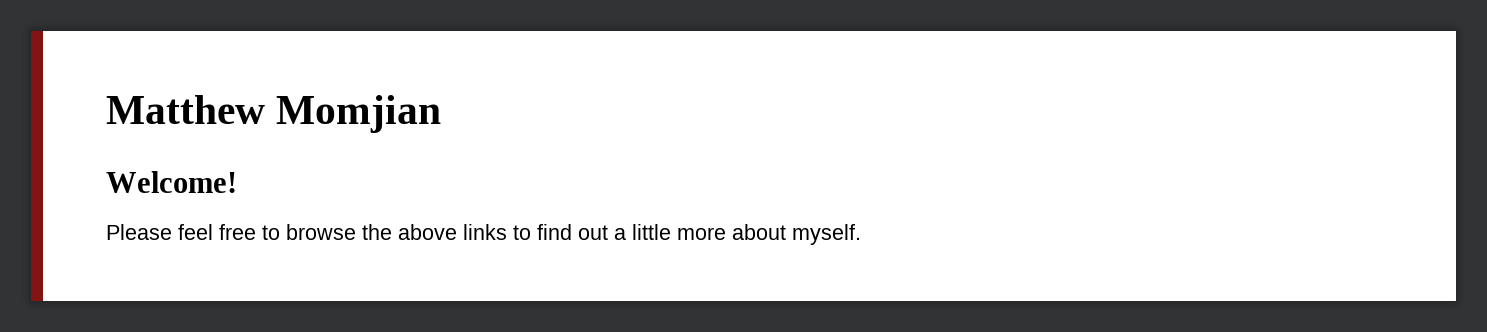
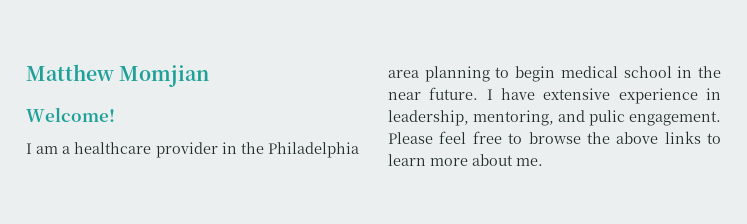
(237, 182) none -> [26,142,359,158] [388,66,721,82] [388,87,721,104] [388,110,721,126] I am a healthcare provider in the Philadelphia area planning to begin medical school in the near future. I have extensive experience in leadership, mentoring, and pulic engagement.
[537,224,671,240] find out a little -> [388,154,426,166] learn
[792,224,861,245] myself. -> [516,158,543,166] me.

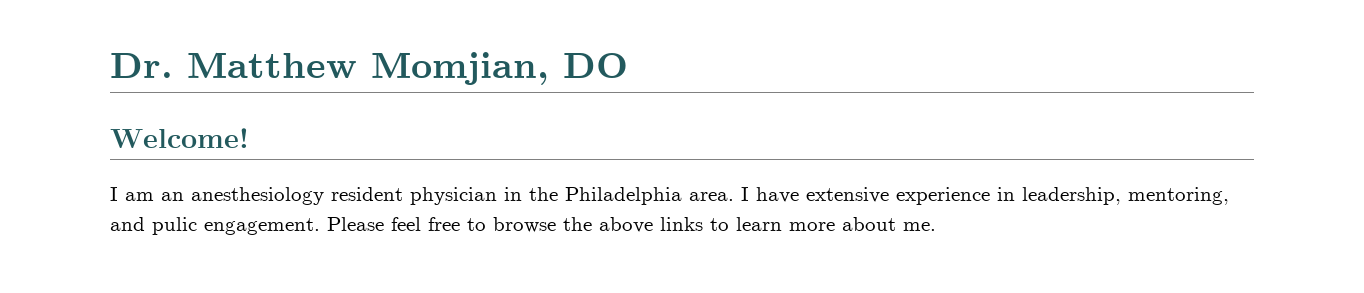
[26,64,210,87] Matthew Momjian -> [110,52,628,85] Dr. Matthew Momjian, DO
[62,142,359,158] [388,66,721,82] [388,87,479,100] a healthcare provider in the Philadelphia area planning to begin medical school in the near future. -> [161,187,734,205] an anesthesiology resident physician in the Philadelphia area.

